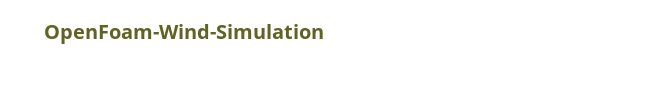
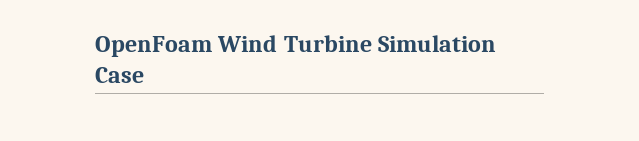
[44,24,324,44] OpenFoam-Wind-Simulation -> [95,35,497,57] [95,67,144,83] OpenFoam Wind Turbine Simulation Case

